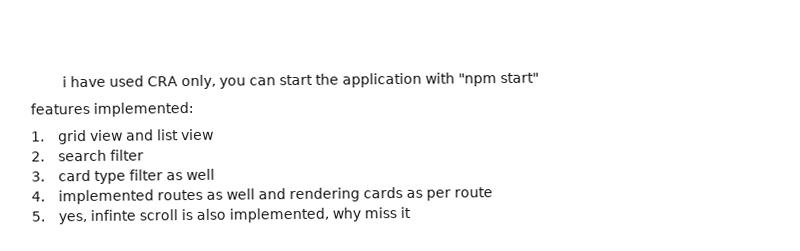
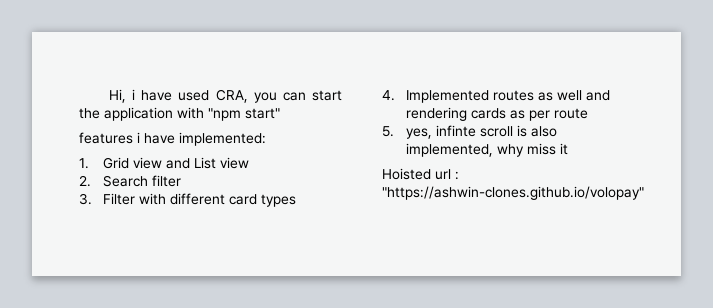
(61, 82) none -> [109,89,127,103] Hi,
[146,74,216,90] CRA only, -> [215,89,248,103] CRA,
(90, 108) none -> [137,132,175,144] i have
[57,130,87,145] grid -> [102,157,129,169] Grid
[156,129,179,141] list -> [193,157,216,169] List
[57,149,107,162] search -> [102,175,148,187] Search
[57,168,215,184] card type filter as well -> [102,193,296,207] Filter with different card types
[57,189,154,205] implemented -> [405,90,489,103] Implemented
(411, 212) none -> [382,168,459,180] [382,186,644,200] // Hoisted url : "https://ashwin-clones.github.io/volopay"

